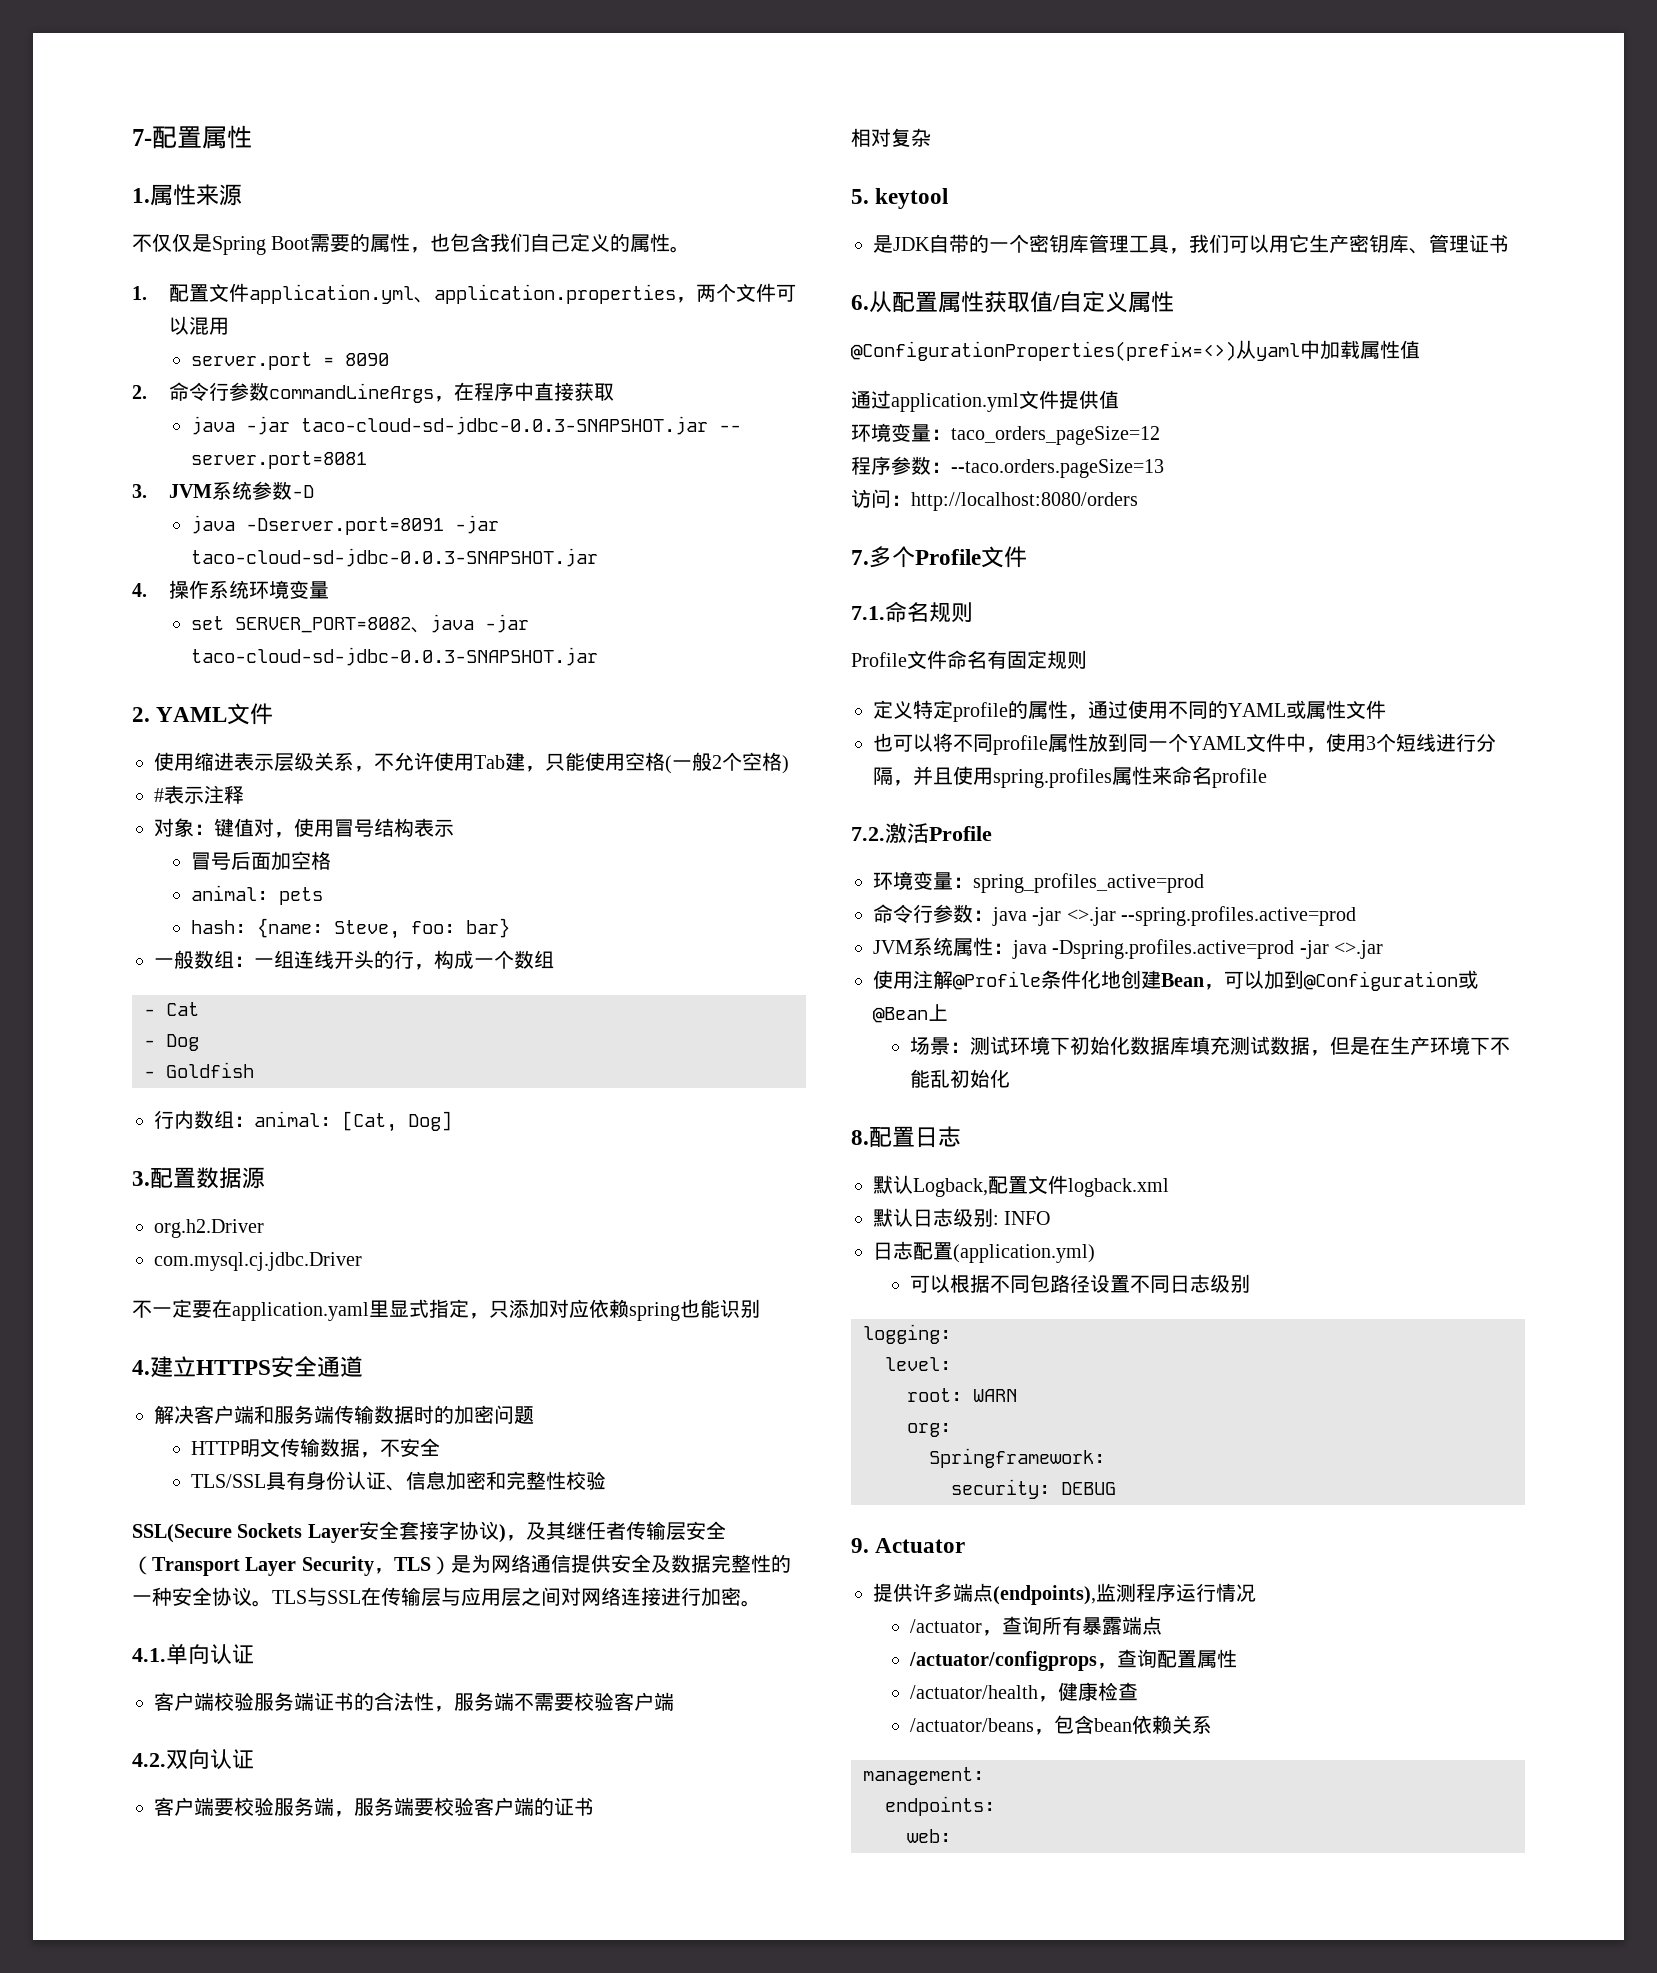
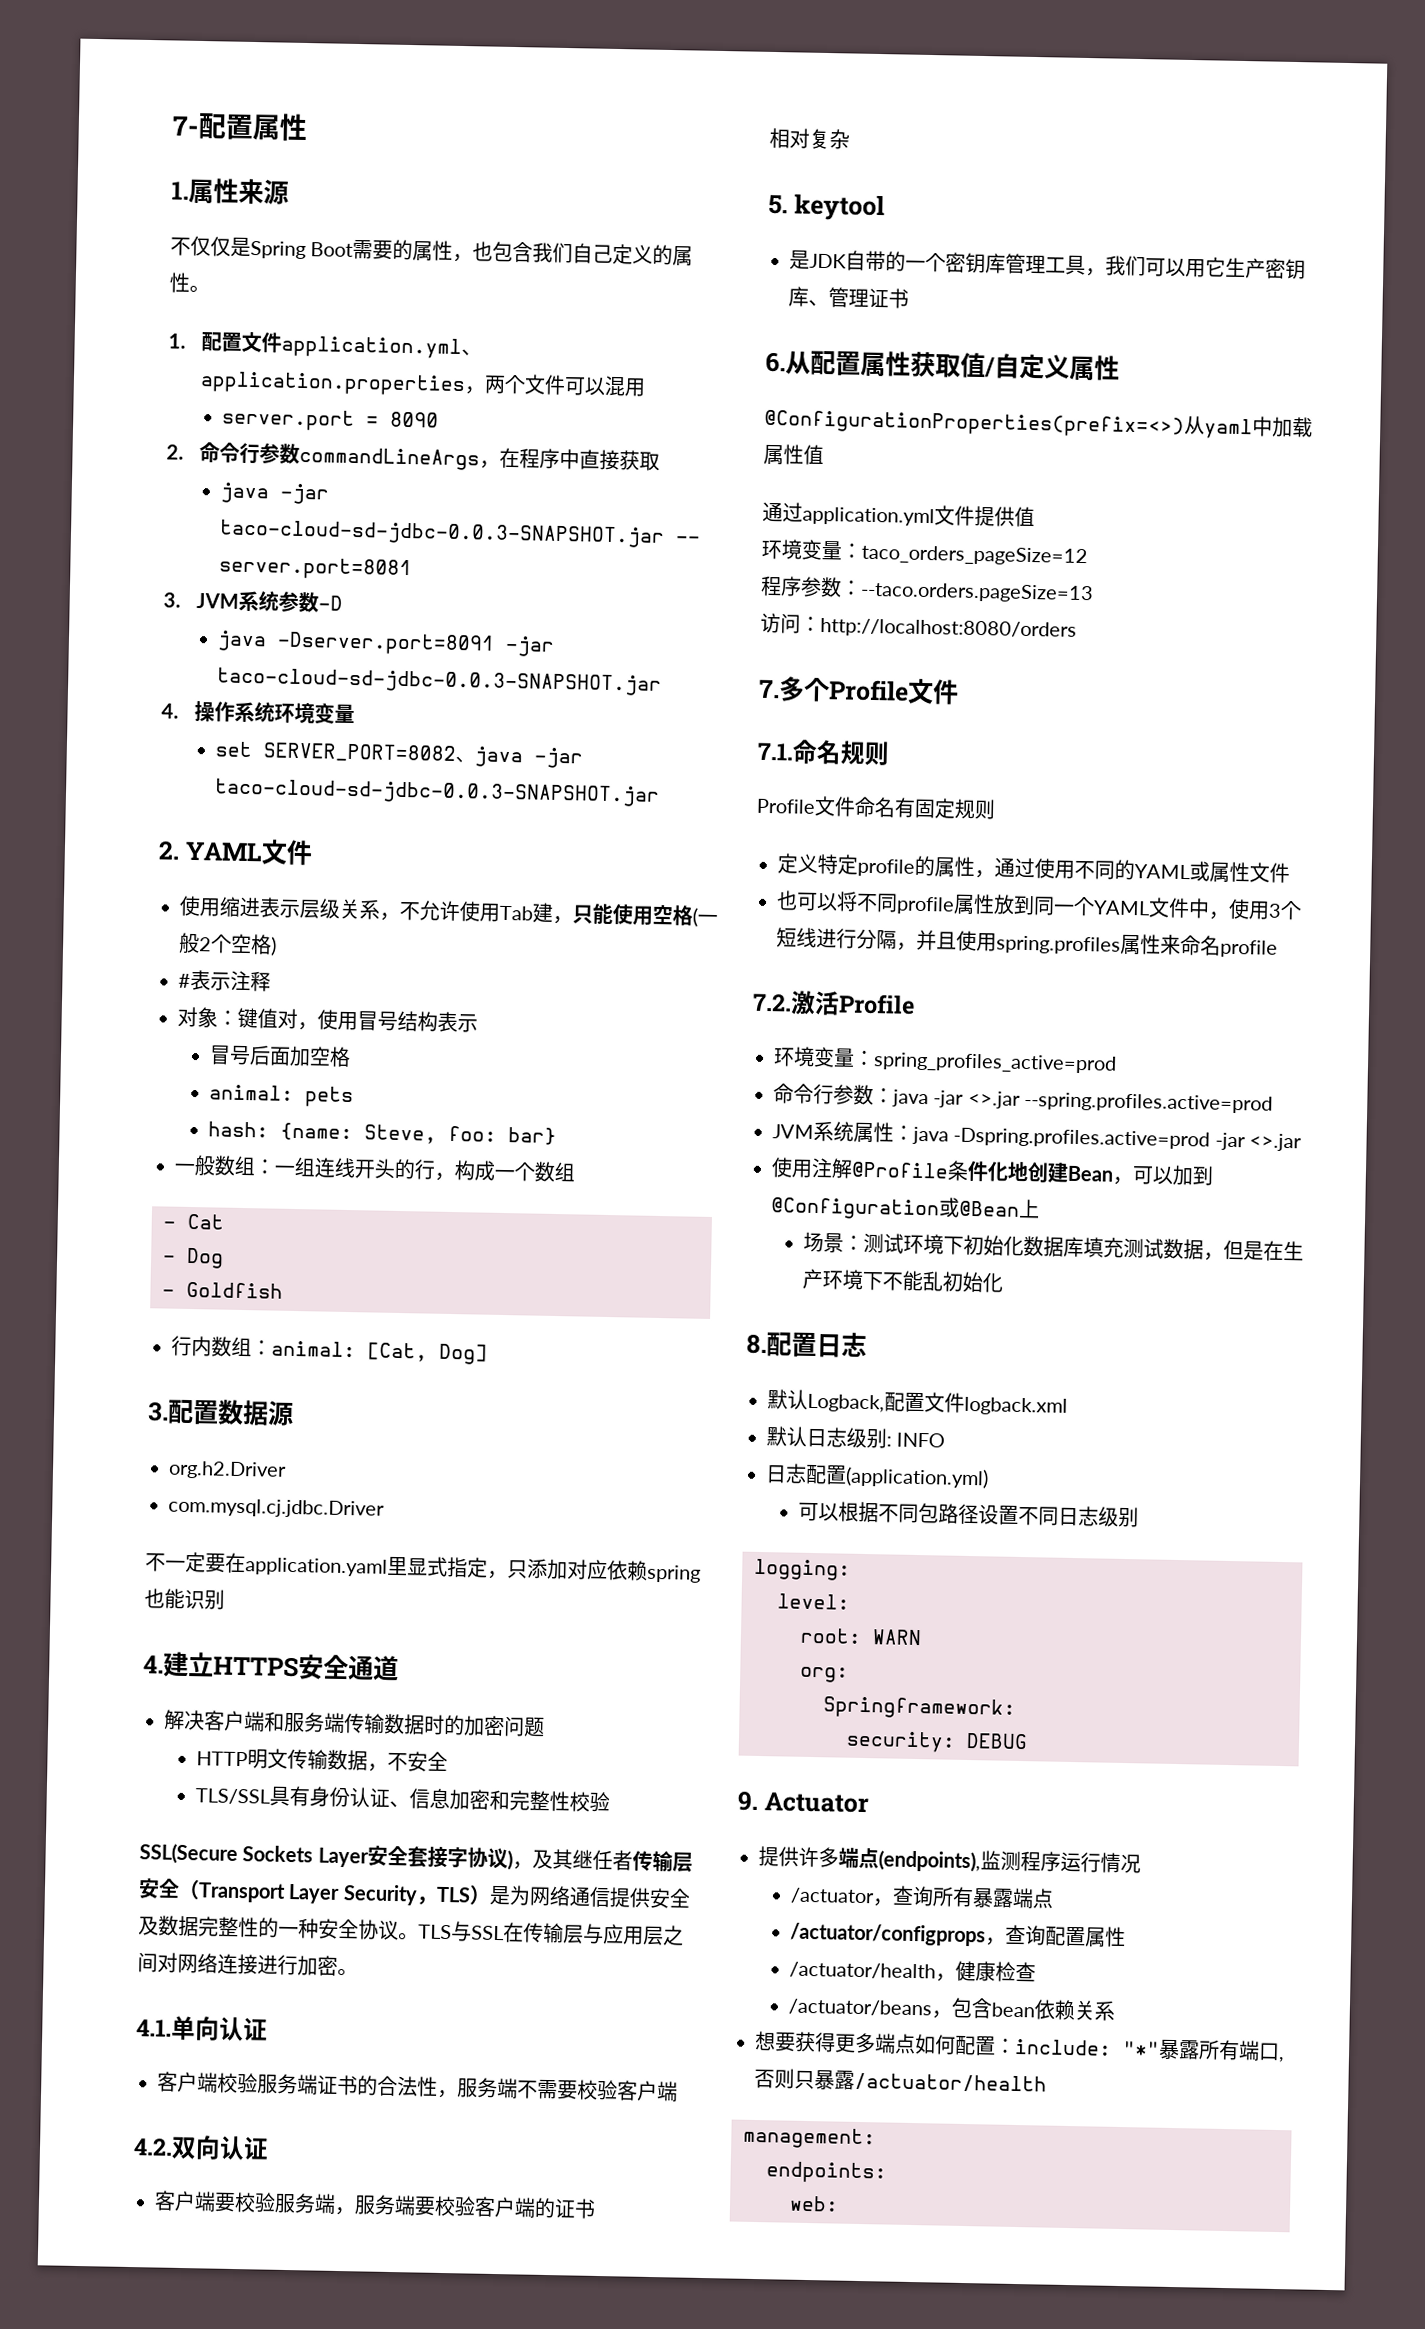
(1212, 1724) none -> [755,2030,1284,2063] [754,2068,1047,2093] // 想要获得更多端点如何配置：include: "*"暴露所有端口,否则只暴露/actuator/health

